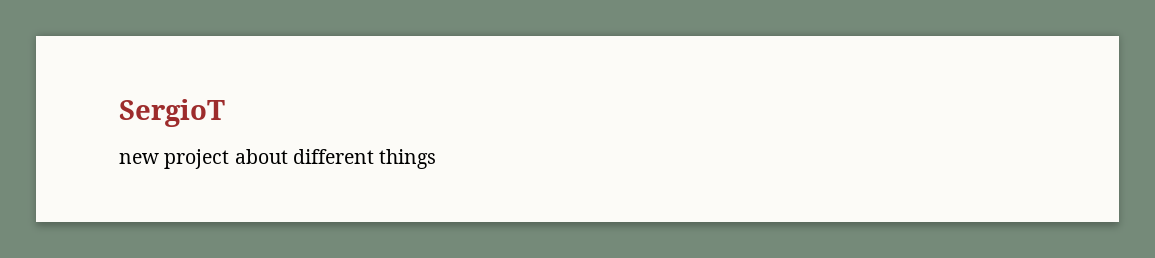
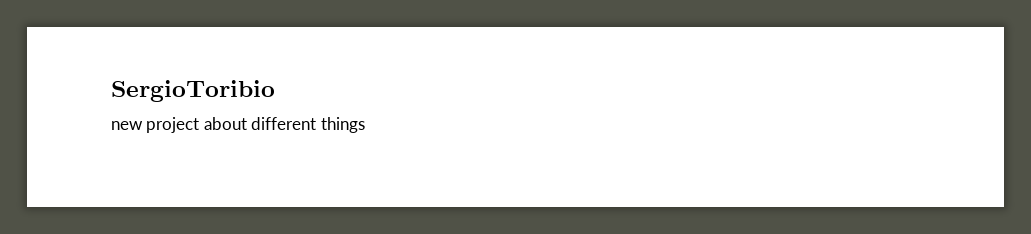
[119,99,225,127] SergioT -> [111,80,275,102] SergioToribio

